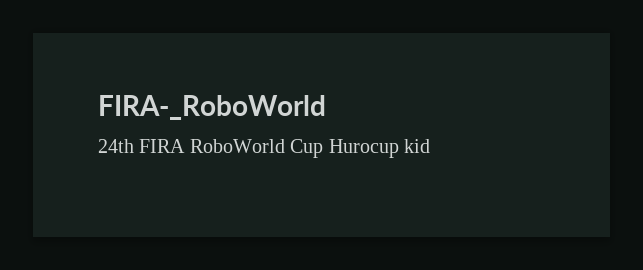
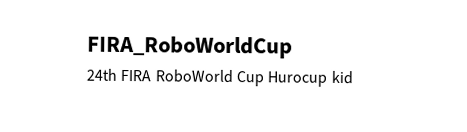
[98,95,326,120] FIRA-_RoboWorld -> [87,35,293,59] FIRA_RoboWorldCup

